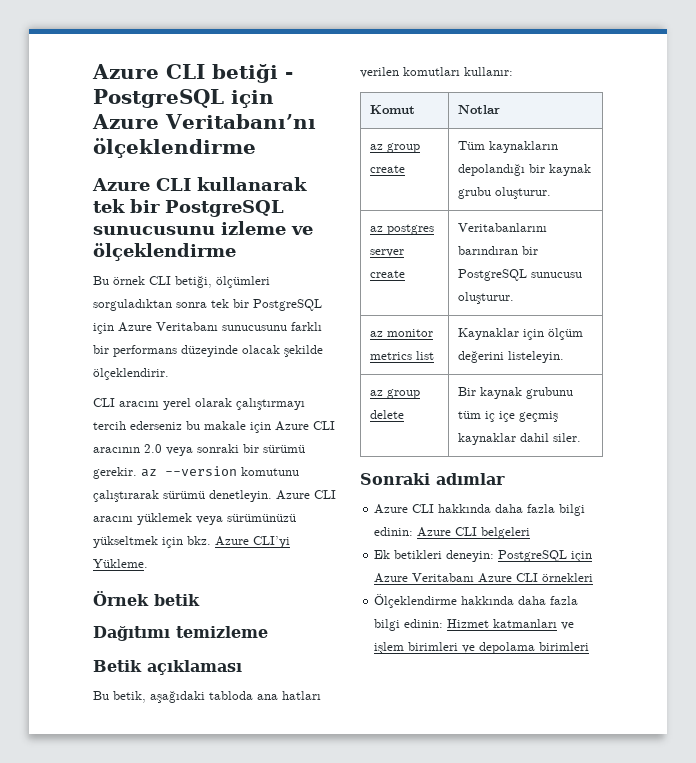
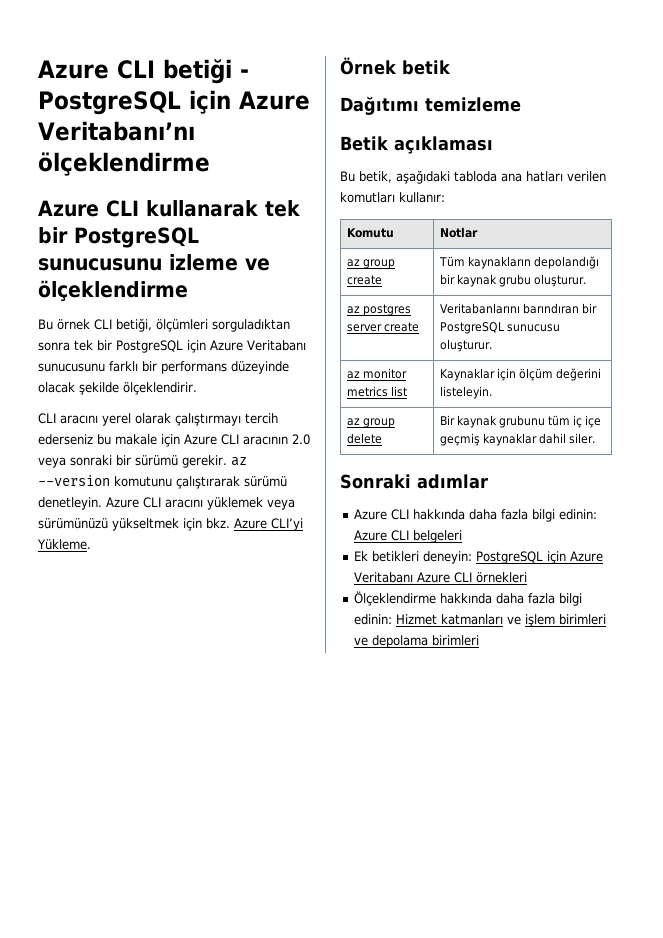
[370,105,416,114] Komut -> [346,228,394,238] Komutu

